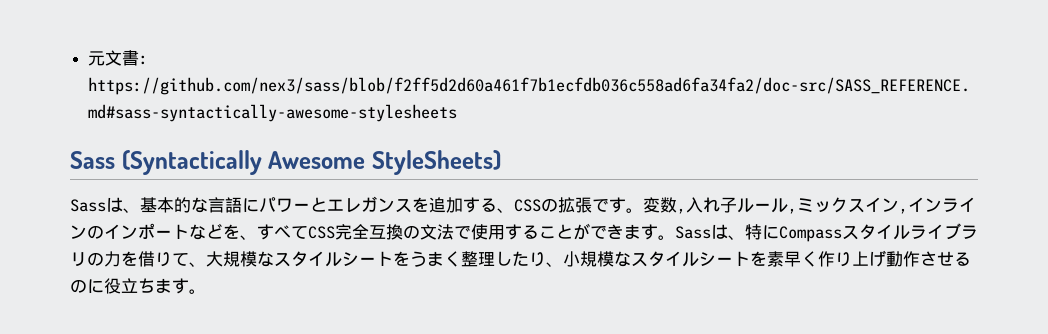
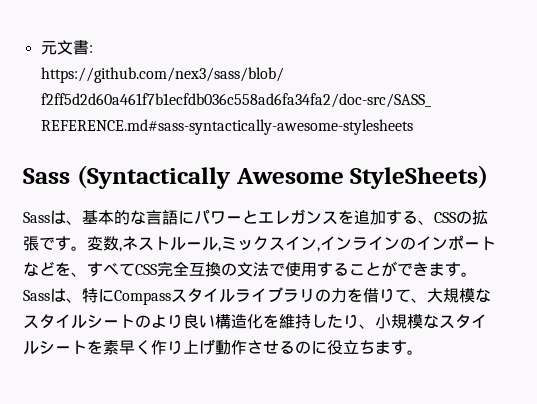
[686,197,737,213] 入れ子 -> [122,236,170,251] ネスト
[393,251,495,267] をうまく整理 -> [135,314,311,329] のより良い構造化を維持

